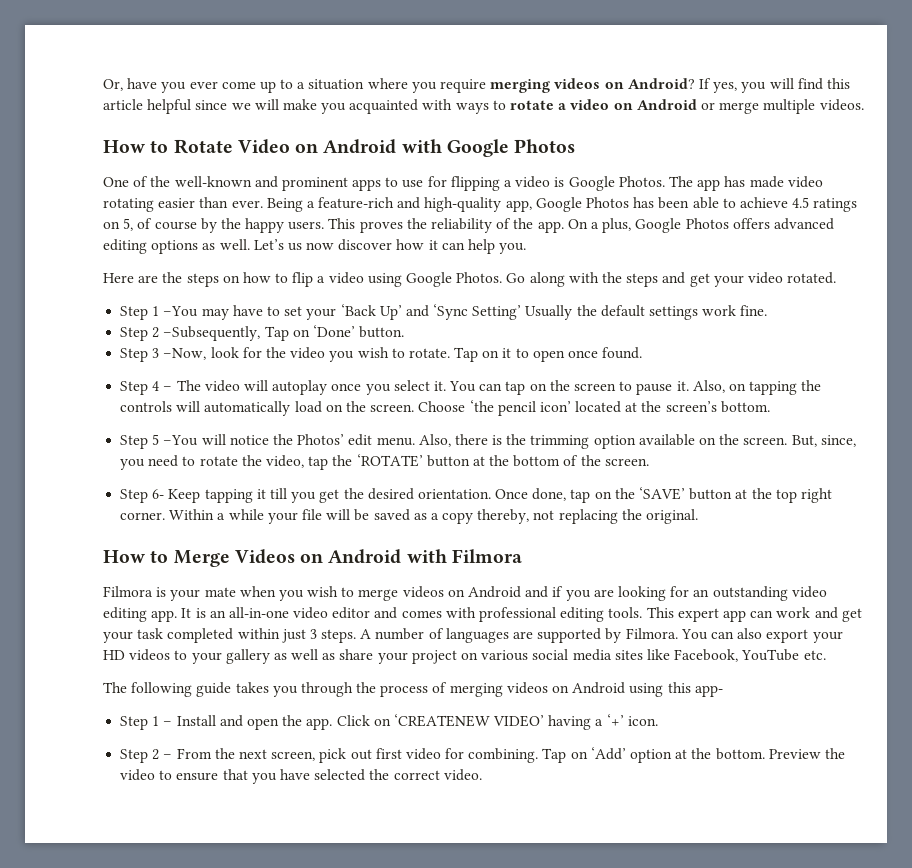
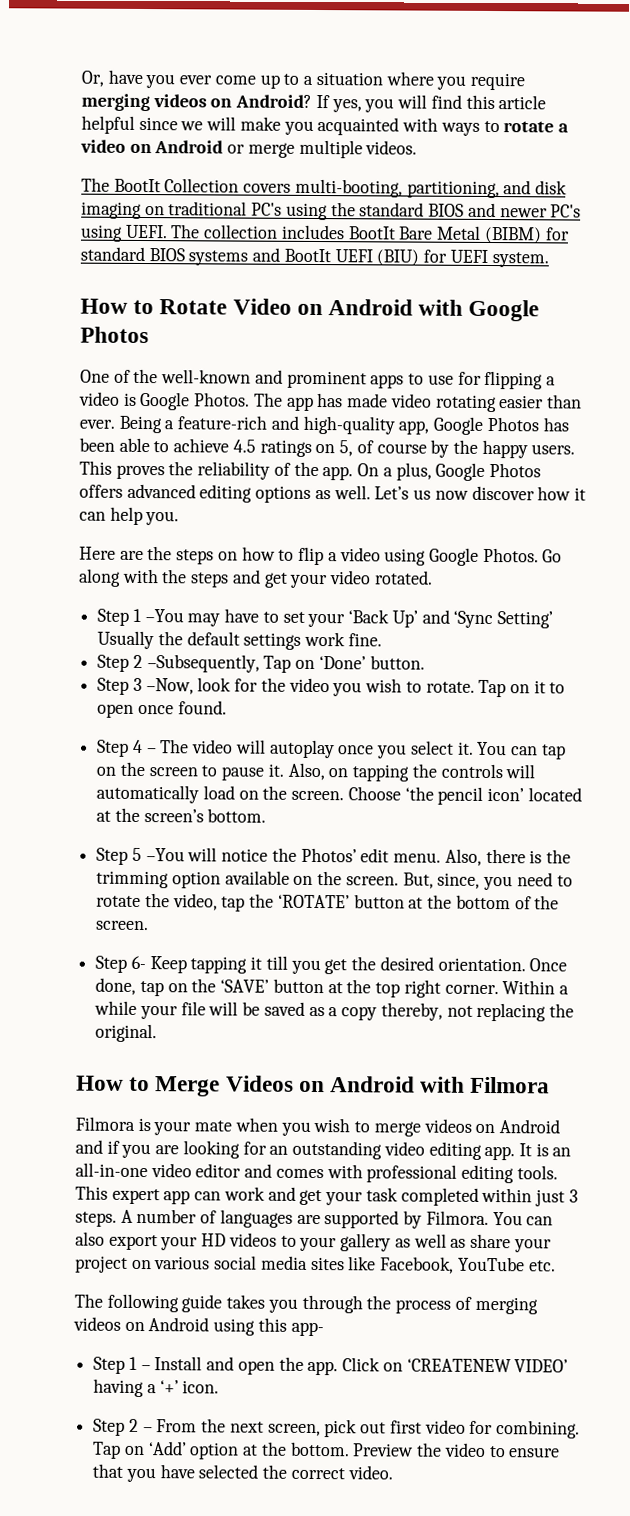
(864, 105) none -> [81,177,568,199] [81,201,582,221] [80,224,570,244] [80,246,549,268] // The BootIt Collection covers multi-booting, partitioning, and disk imaging on traditional PC's using the standard BIOS and newer PC's using UEFI. The collection includes BootIt Bare Metal (BIBM) for standard BIOS systems and BootIt UEFI (BIU) for UEFI system.

